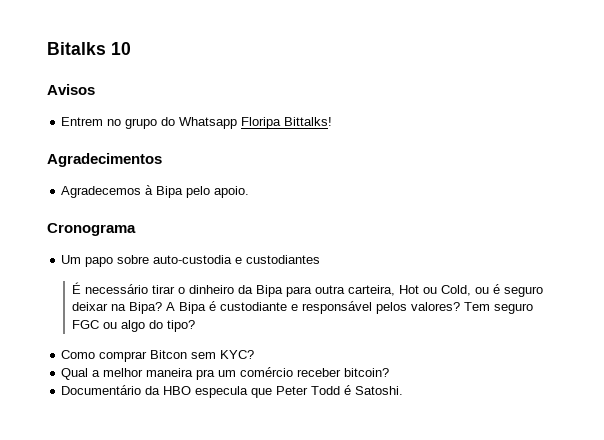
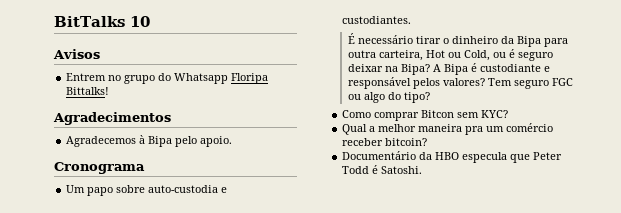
[47,42,106,55] Bitalks -> [54,16,125,27] BitTalks
[246,255,321,264] custodiantes -> [342,16,412,24] custodiantes.

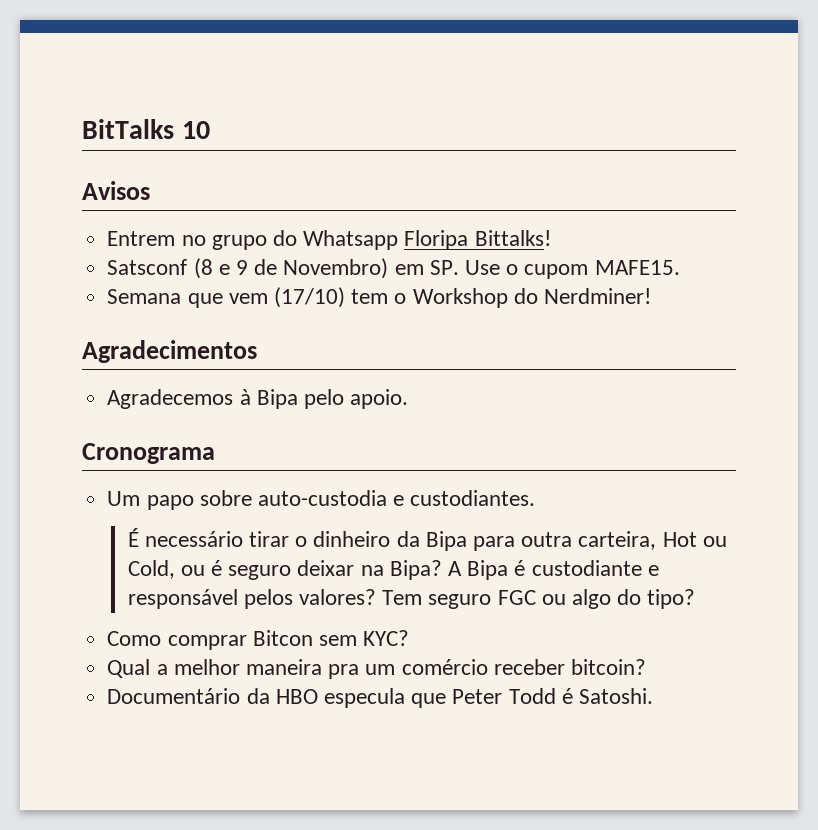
(110, 91) none -> [107,258,680,279] [107,287,651,308] // Satsconf (8 e 9 de Novembro) em SP. Use o cupom MAFE15. // Semana que vem (17/10) tem o Workshop do Nerdminer!

